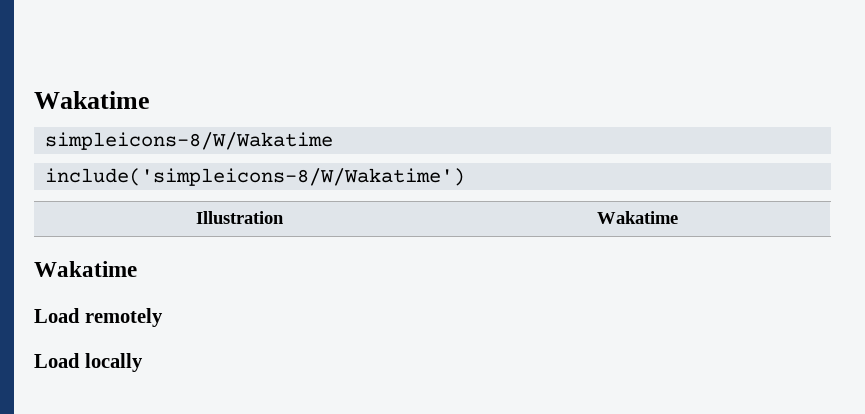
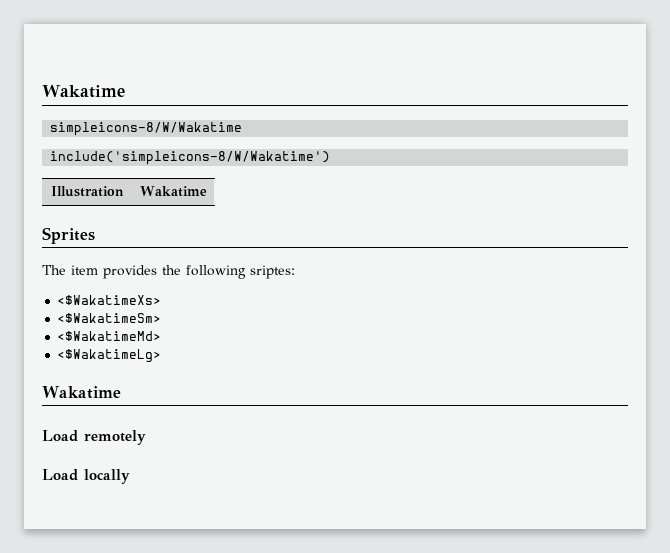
(678, 217) none -> [42,227,95,244] [42,265,295,279] [57,295,162,305] [57,313,162,323] [57,331,162,341] [57,349,162,363] // Sprites // The item provides the following sriptes: // <$WakatimeXs> // <$WakatimeSm> // <$WakatimeMd> // <$WakatimeLg>

